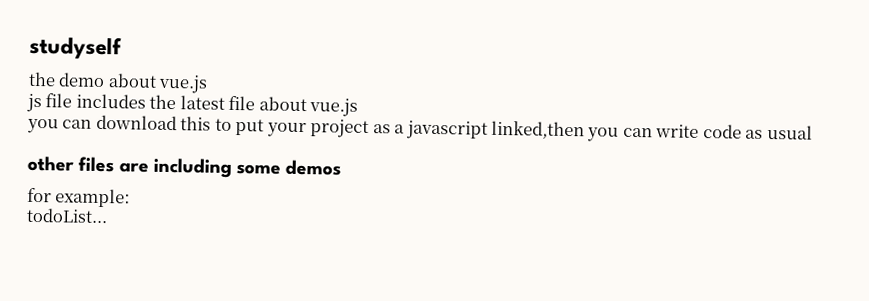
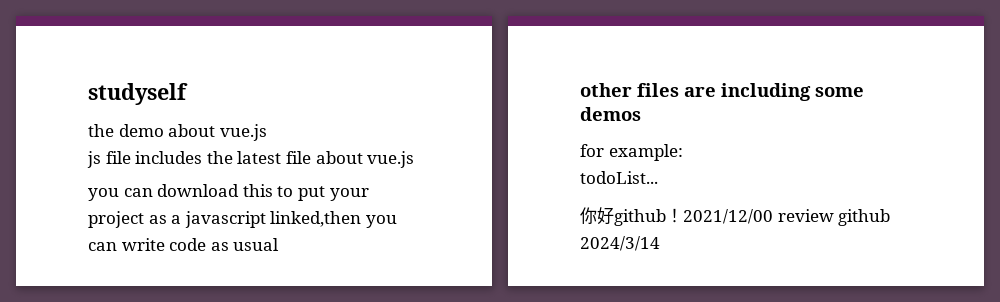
(108, 215) none -> [580,207,891,226] [580,236,660,251] // 你好github！2021/12/00 review github 2024/3/14

